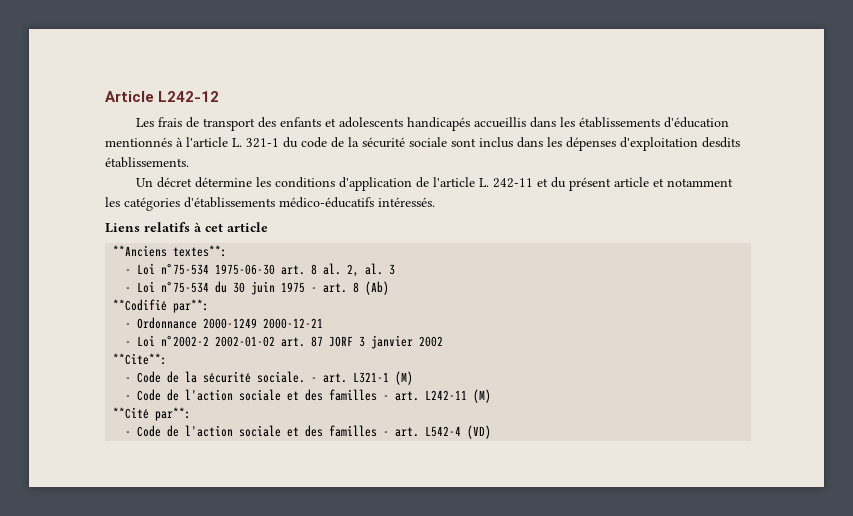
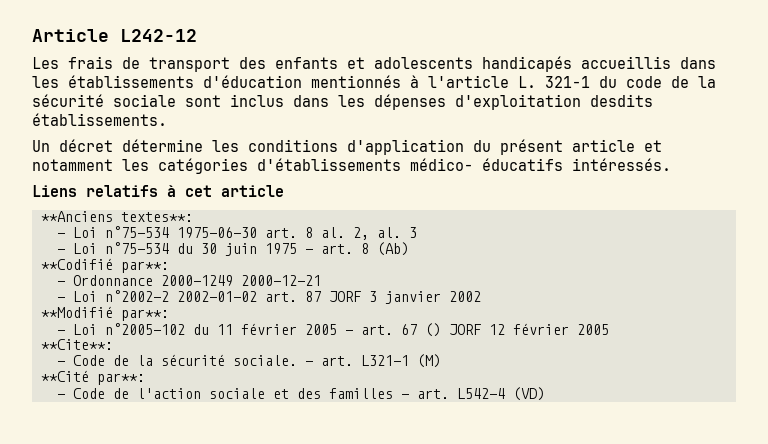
[416,177,549,188] de l'article L. 242-11 et -> (464, 147) none
[279,197,374,208] médico-éducatifs -> [410,158,563,171] médico- éducatifs
(444, 341) none -> [41,306,169,321] [57,323,609,337] // **Modifié par**: // - Loi n°2005-102 du 11 février 2005 - art. 67 () JORF 12 février 2005
[125,389,492,403] // - Code de l'action sociale et des familles - art. L242-11 (M) -> (441, 361) none

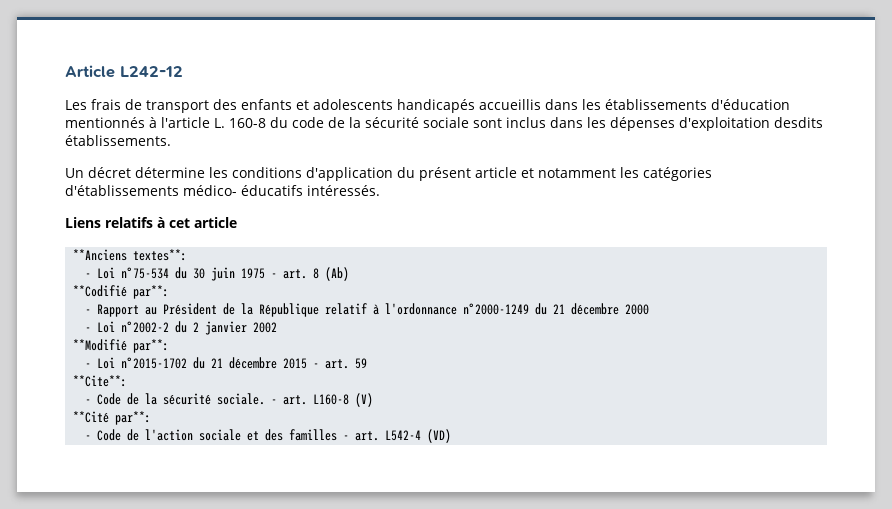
[545,76,590,88] 321-1 -> [229,118,266,128] 160-8
[57,226,417,240] // - Loi n°75-534 1975-06-30 art. 8 al. 2, al. 3 -> (188, 255) none
[73,275,321,286] [57,290,377,302] Ordonnance 2000-1249 2000-12-21 // - Loi n°2002-2 2002-01-02 art. 87 JORF 3 -> [97,303,650,317] [85,321,200,333] Rapport au Président de la République relatif à l'ordonnance n°2000-1249 du 21 décembre 2000 // - Loi n°2002-2 du 2
[105,323,609,337] n°2005-102 du 11 février 2005 - art. 67 () JORF 12 février 2005 -> [121,357,368,369] n°2015-1702 du 21 décembre 2015 - art. 59
[361,354,441,368] L321-1 (M) -> [313,393,374,407] L160-8 (V)

